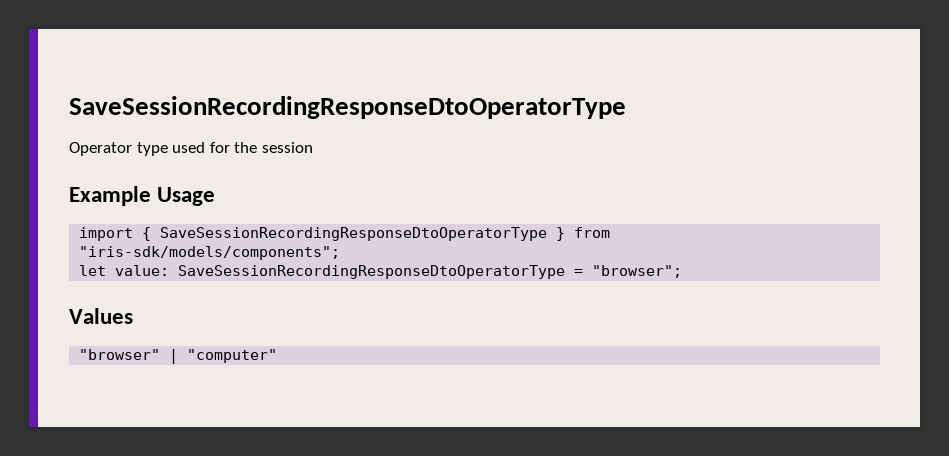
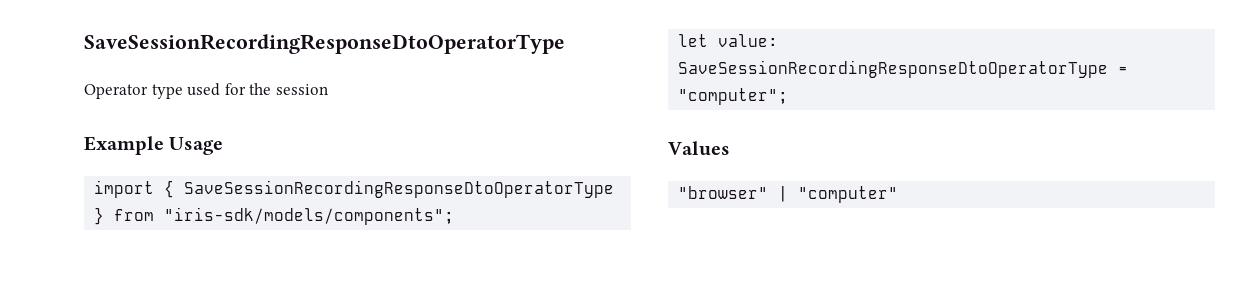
[592,265,683,278] "browser"; -> [678,88,789,105] "computer";

